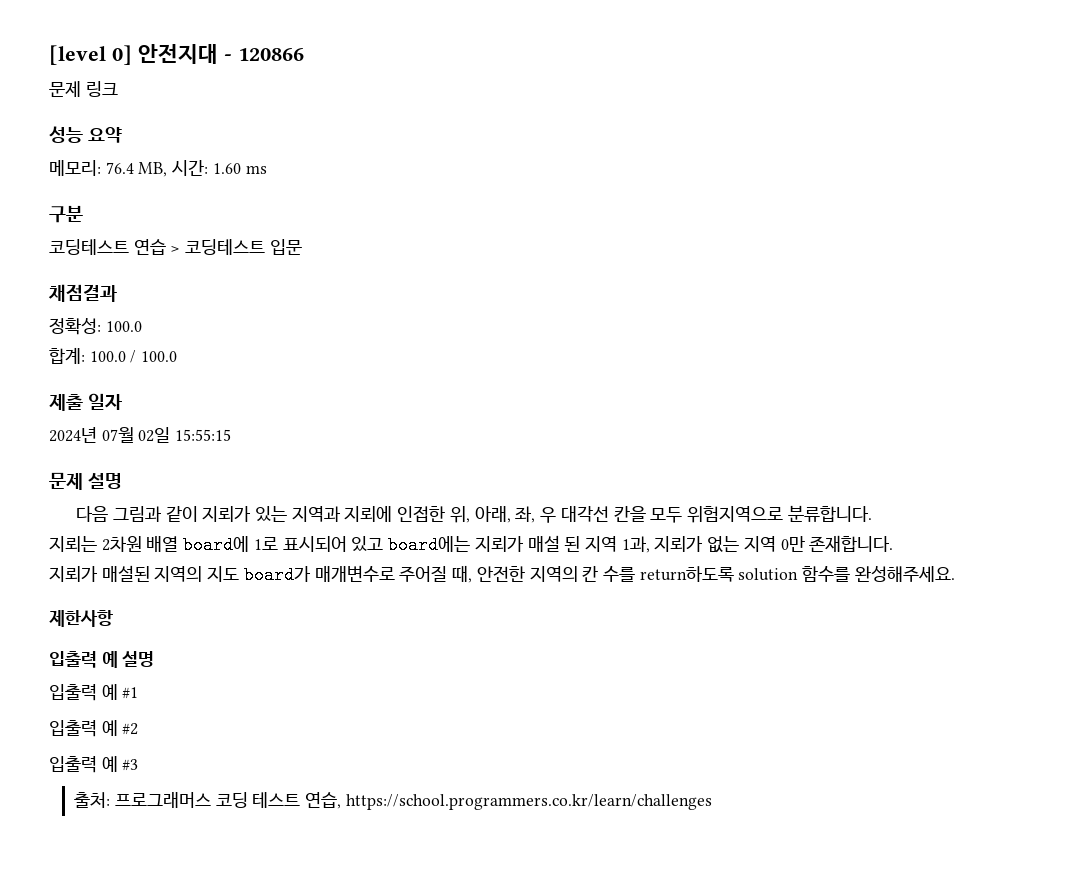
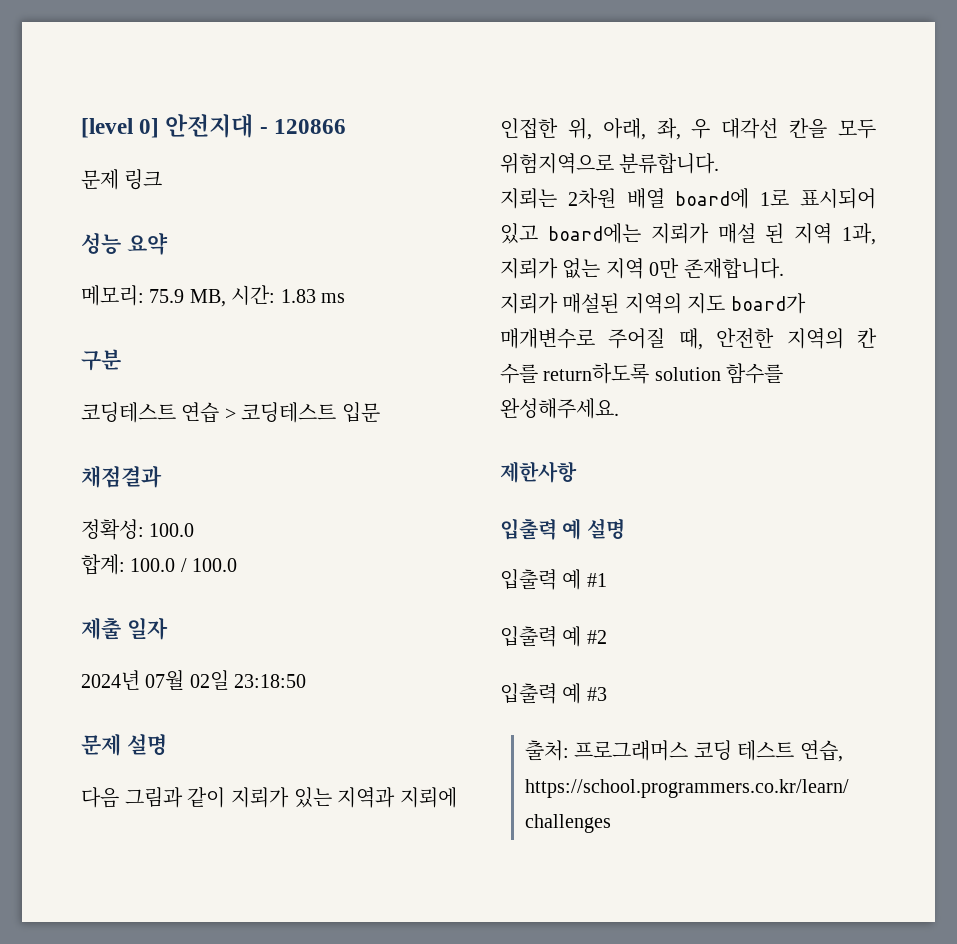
[105,162,134,174] 76.4 -> [149,289,185,303] 75.9
[212,163,241,174] 1.60 -> [280,289,316,303] 1.83
[175,429,232,441] 15:55:15 -> [234,674,307,688] 23:18:50

